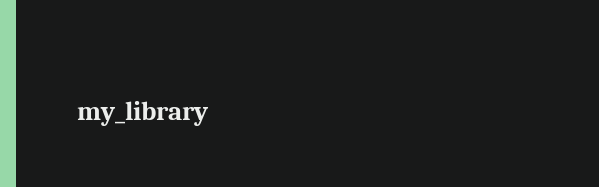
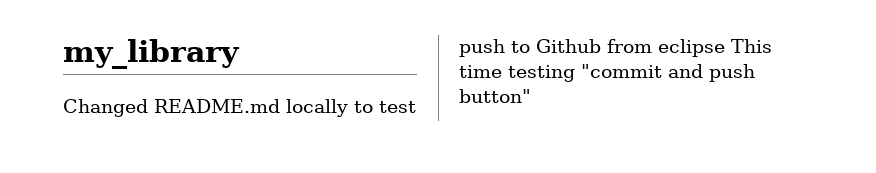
(209, 113) none -> [63,99,416,117] [459,39,772,57] [459,64,755,82] [459,89,531,103] // Changed README.md locally to test push to Github from eclipse This time testing "commit and push button"

